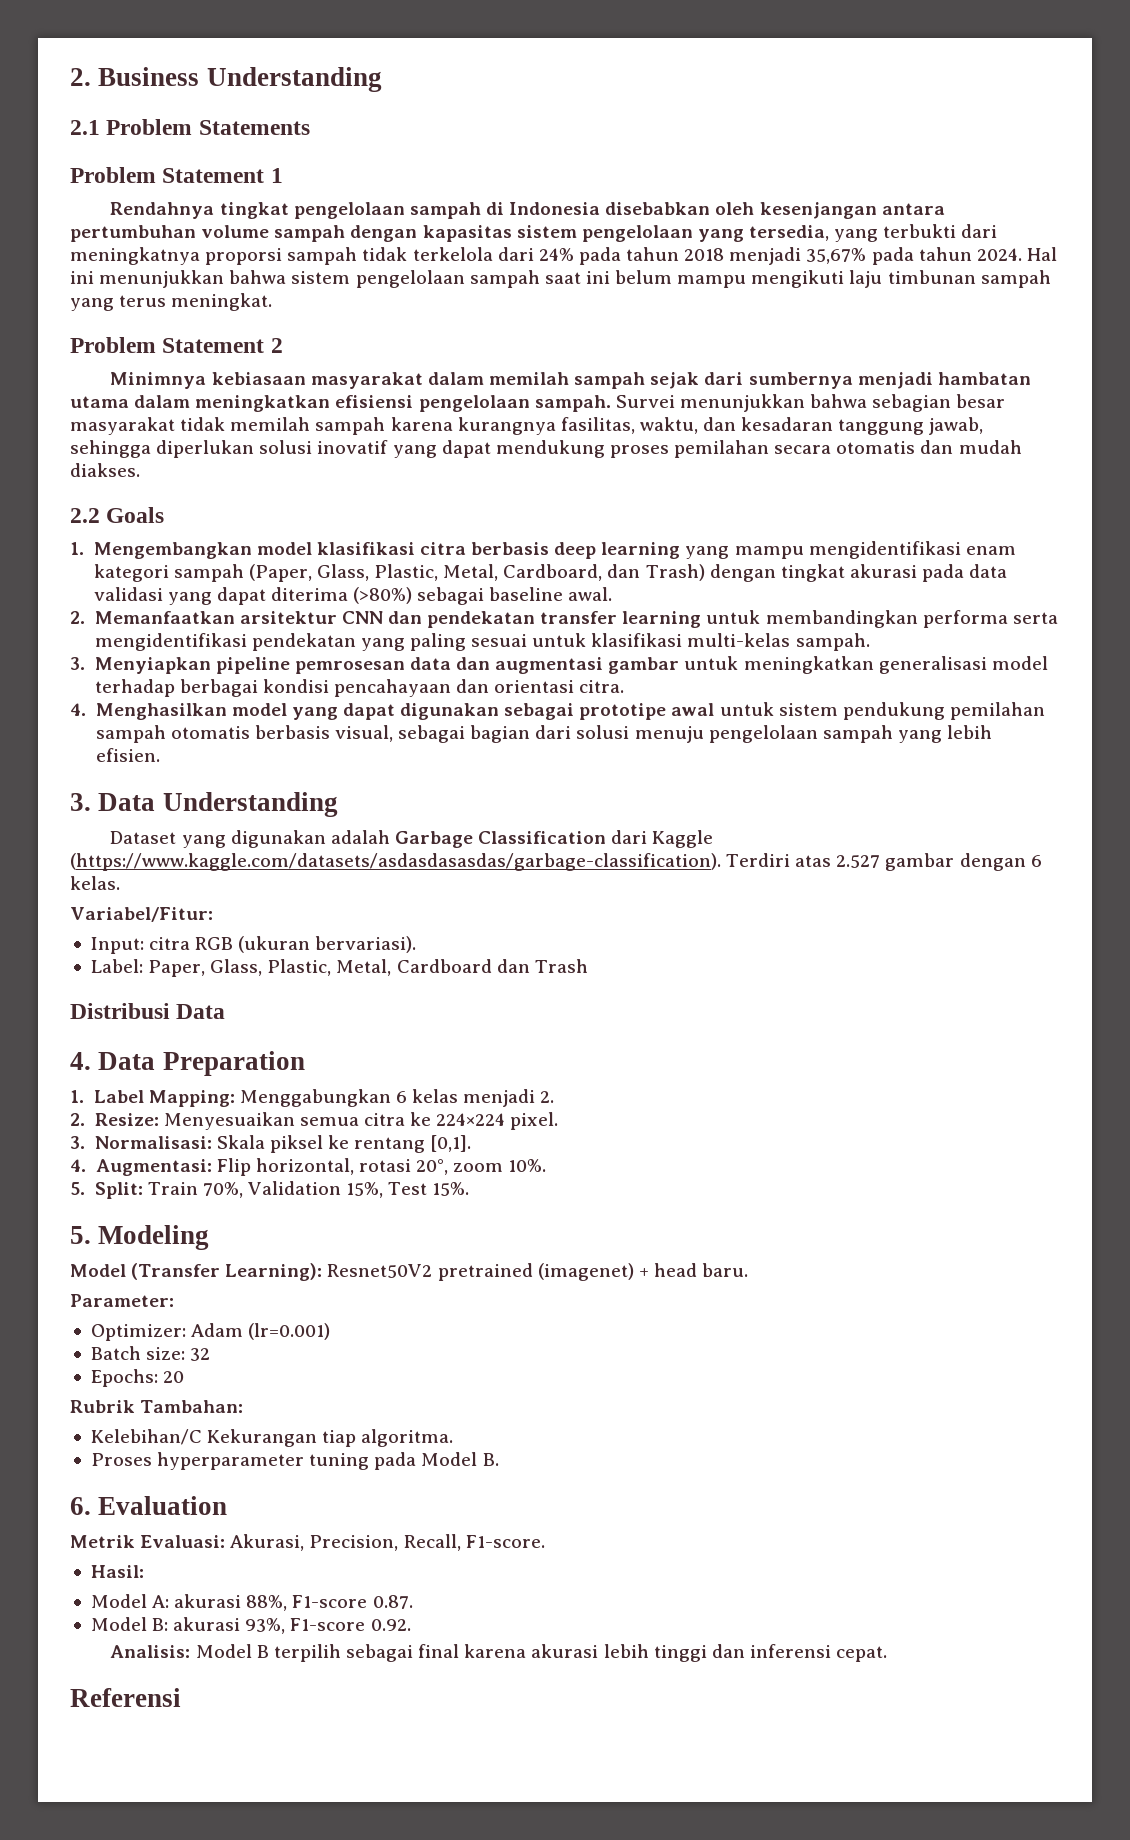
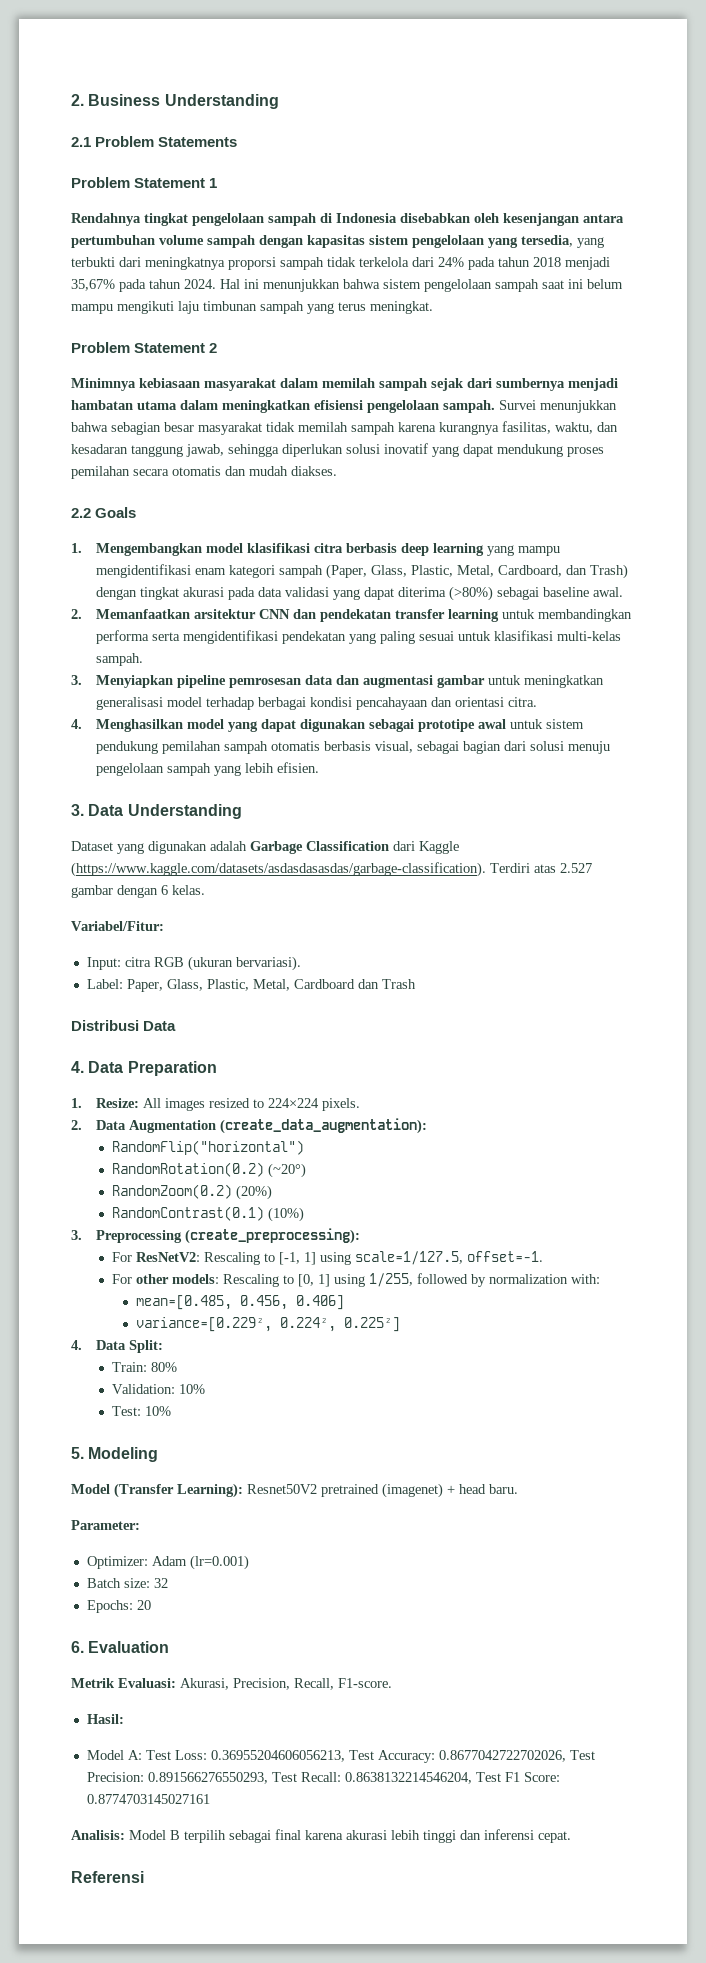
[93,1089,555,1107] [70,1112,559,1130] [70,1135,472,1153] [70,1158,547,1176] [70,1181,470,1199] Label Mapping: Menggabungkan 6 kelas menjadi 2. // 2. Resize: Menyesuaikan semua citra ke 224×224 pixel. // 3. Normalisasi: Skala piksel ke rentang [0,1]. // 4. Augmentasi: Flip horizontal, rotasi 20°, zoom 10%. // 5. Split: Train 70%, Validation 15%, Test 15%. -> [95,1098,360,1111] [71,1118,427,1134] [111,1140,304,1155] [111,1162,306,1178] [111,1184,272,1200] [111,1206,304,1222] [71,1228,360,1244] [111,1251,543,1265] [111,1273,600,1287] [136,1295,345,1310] [136,1317,401,1332] [71,1340,163,1353] [111,1362,177,1372] [111,1384,205,1394] [111,1406,171,1416] Resize: All images resized to 224×224 pixels. // 2. Data Augmentation (create_data_augmentation): // RandomFlip("horizontal") // RandomRotation(0.2) (~20°) // RandomZoom(0.2) (20%) // RandomContrast(0.1) (10%) // 3. Preprocessing (create_preprocessing): // For ResNetV2: Rescaling to [-1, 1] using scale=1/127.5, offset=-1. // For other models: Rescaling to [0, 1] using 1/255, followed by normalization with: // mean=[0.485, 0.456, 0.406] // variance=[0.229², 0.224², 0.225²] // 4. Data Split: // Train: 80% // Validation: 10% // Test: 10%
[70,1400,244,1413] [90,1429,454,1447] [90,1452,499,1470] // Rubrik Tambahan: // Kelebihan/C Kekurangan tiap algoritma. // Proses hyperparameter tuning pada Model B. -> (151, 1605) none
[174,1594,413,1611] [90,1617,411,1634] akurasi 88%, F1-score 0.87. // Model B: akurasi 93%, F1-score 0.92. -> [145,1750,595,1763] [86,1772,560,1784] [86,1794,210,1804] Test Loss: 0.36955204606056213, Test Accuracy: 0.8677042722702026, Test Precision: 0.891566276550293, Test Recall: 0.8638132214546204, Test F1 Score: 0.8774703145027161

